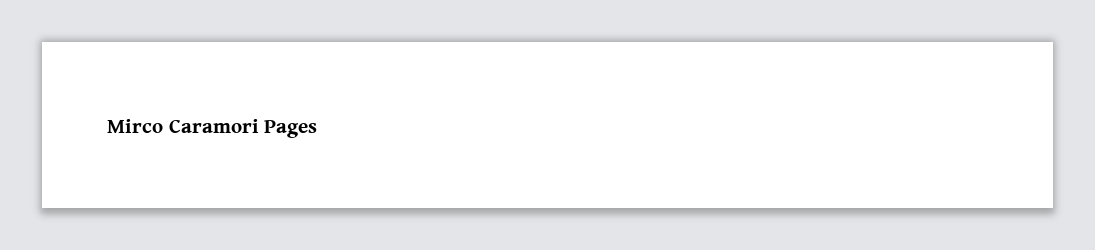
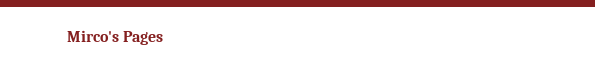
[107,119,259,133] Mirco Caramori -> [67,30,119,42] Mirco's

